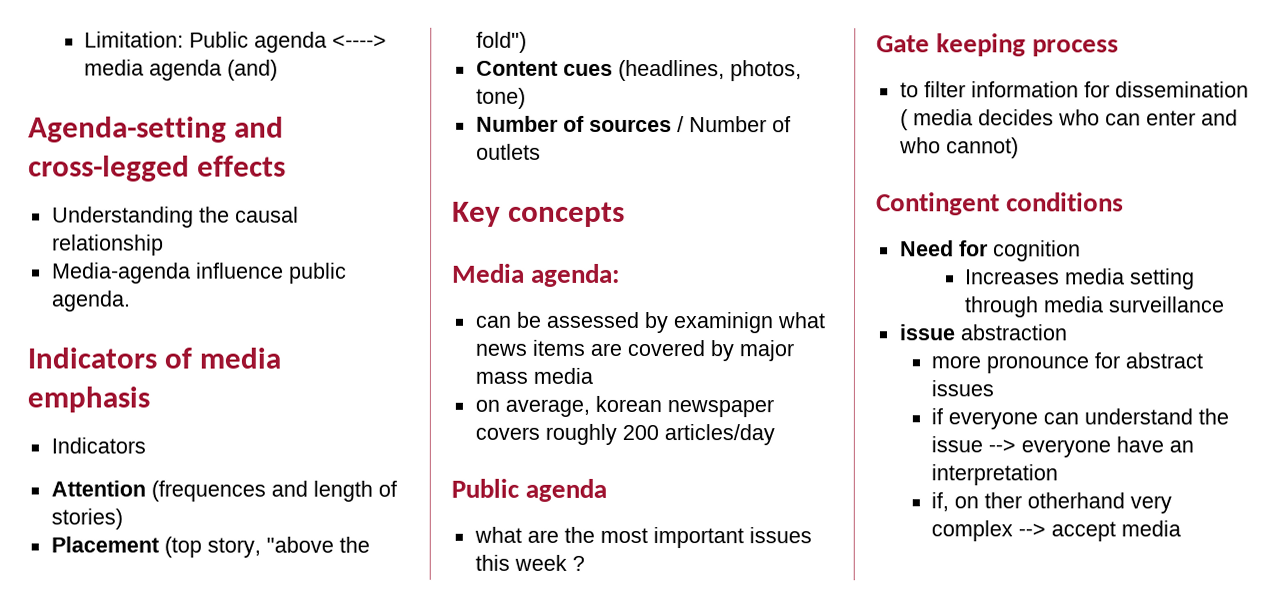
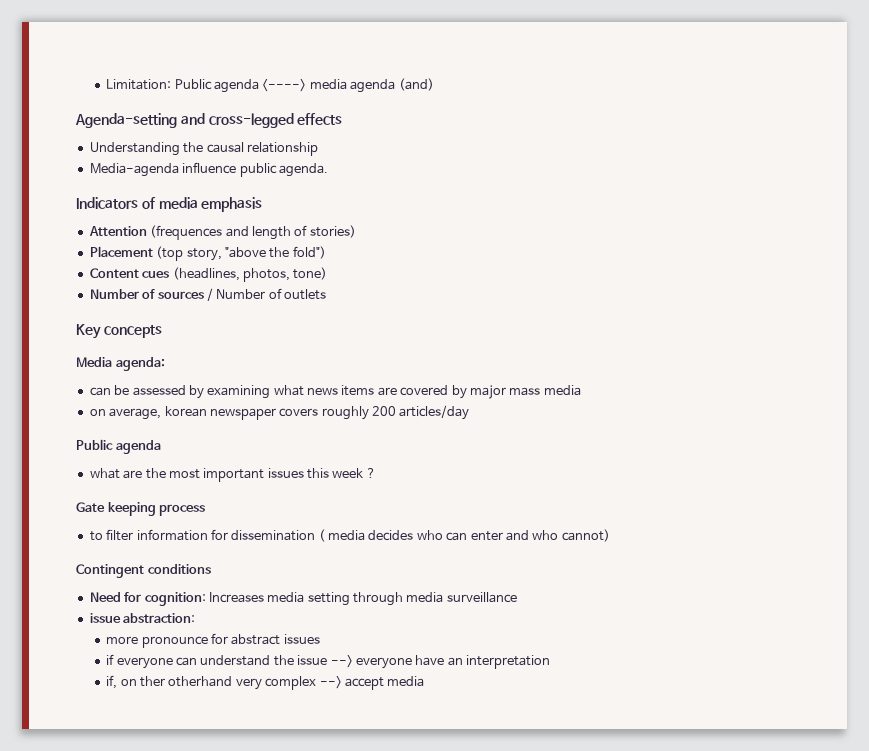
[50,437,146,454] // Indicators -> (263, 204) none
[672,312,773,334] examinign -> [207,385,271,399] examining
[992,240,1081,262] cognition // -> [144,592,206,606] cognition:
[959,324,1067,341] abstraction -> [123,613,196,623] abstraction:

